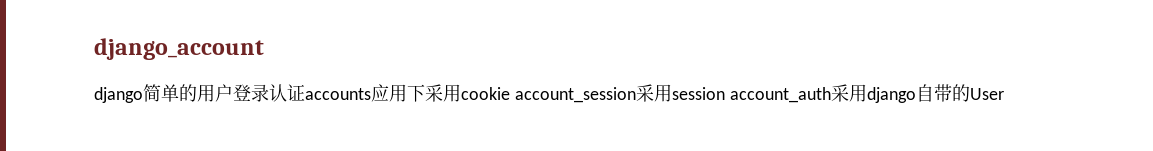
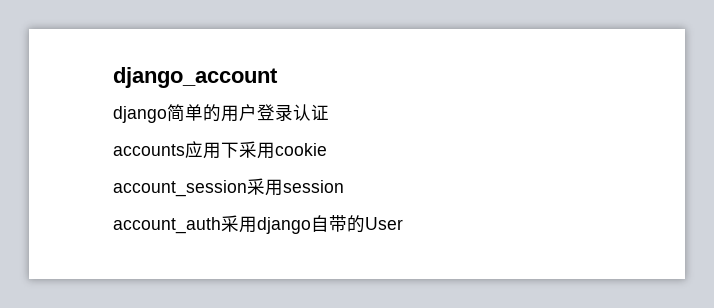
(305, 92) none -> (329, 112) //
(510, 93) none -> (327, 149) //
(725, 93) none -> (344, 186) //

